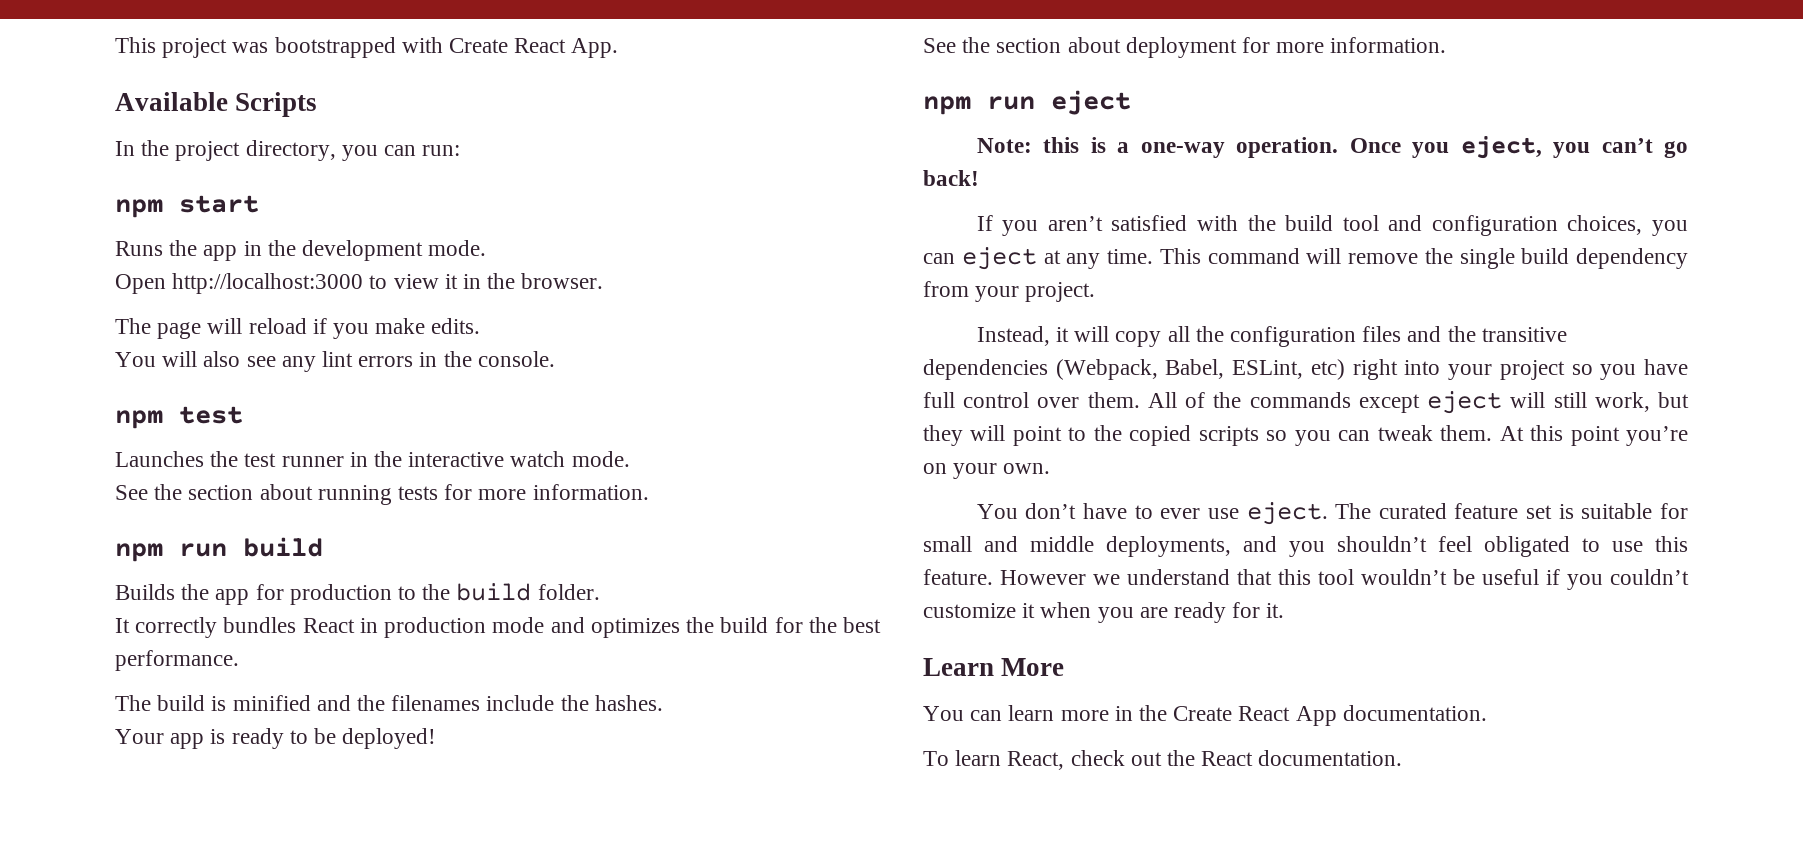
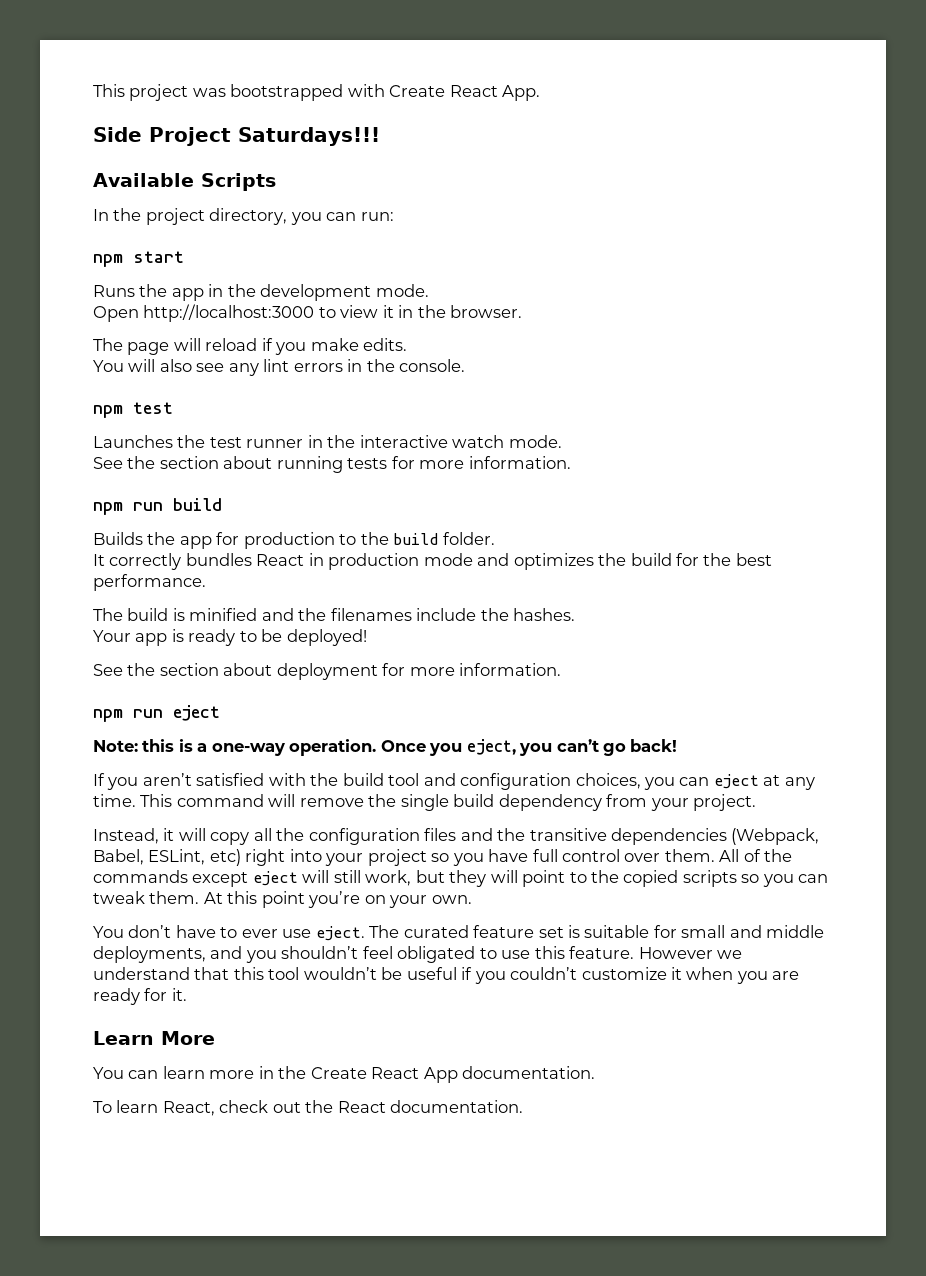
(619, 48) none -> [93,127,380,146] // Side Project Saturdays!!!

